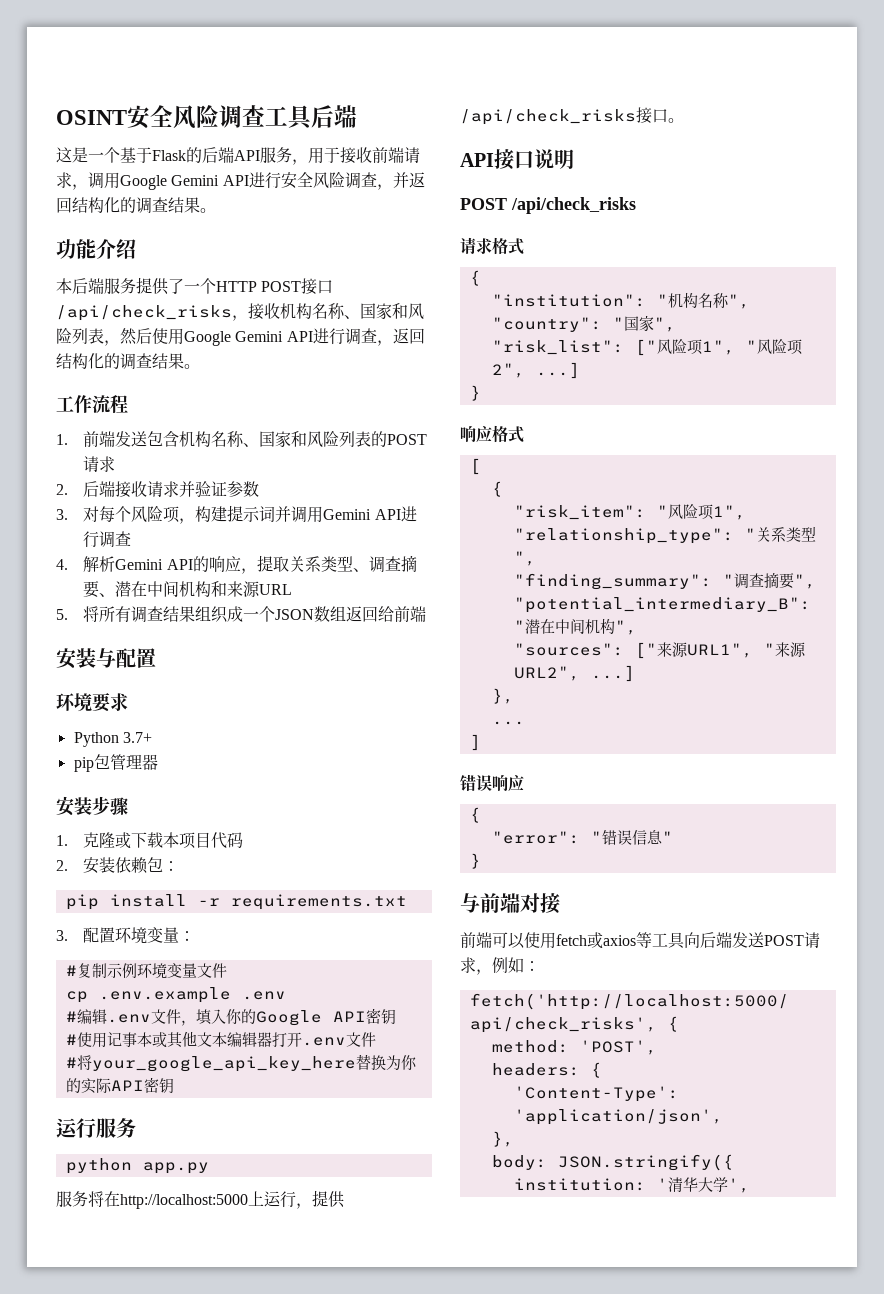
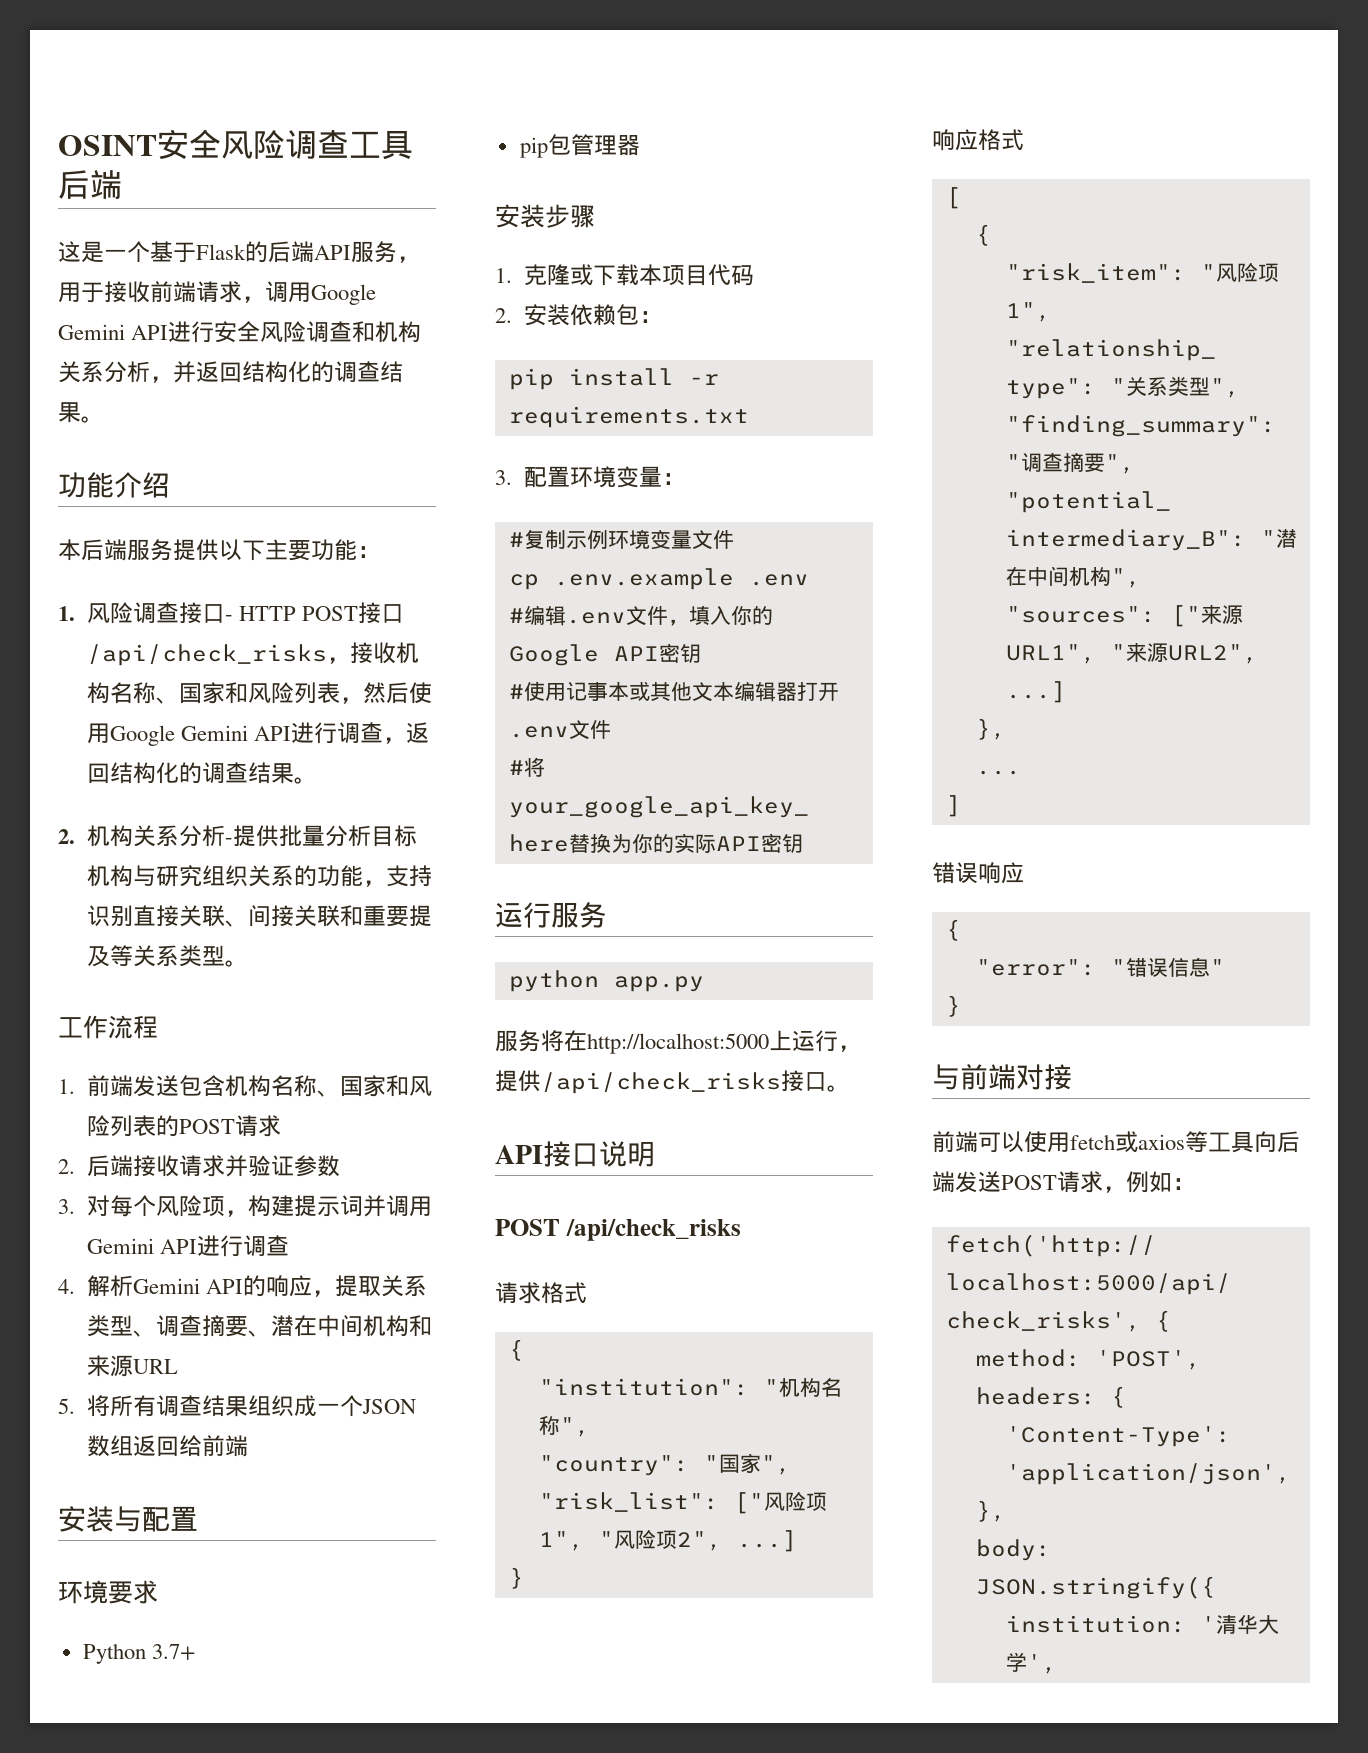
(377, 179) none -> [352,321,422,343] [58,361,150,383] 和机构关系分析
[168,278,216,294] 了一个 -> [219,539,380,561] [58,602,233,624] 以下主要功能： // 1.风险调查接口-
(200, 366) none -> [58,825,417,847] [86,865,432,887] [86,905,432,927] [86,945,248,967] // 2.机构关系分析-提供批量分析目标机构与研究组织关系的功能，支持识别直接关联、间接关联和重要提及等关系类型。

